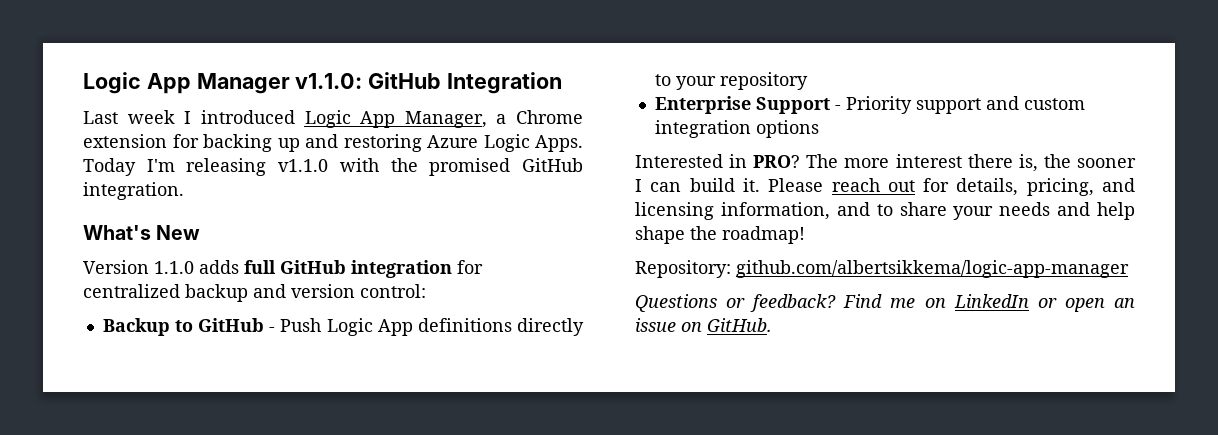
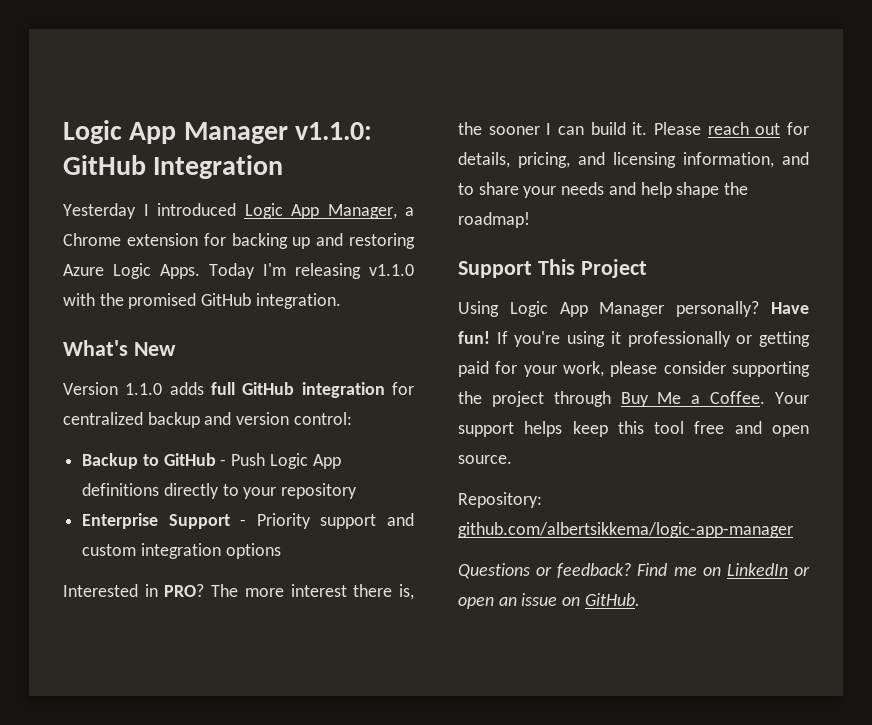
[83,110,175,124] Last week -> [63,203,136,219] Yesterday
(805, 235) none -> [458,259,647,278] [458,301,809,317] [458,331,810,347] [458,361,810,377] [458,391,809,407] [458,421,809,437] [458,455,512,464] // Support This Project // Using Logic App Manager personally? Have fun! If you're using it professionally or getting paid for your work, please consider supporting the project through Buy Me a Coffee. Your support helps keep this tool free and open source.

